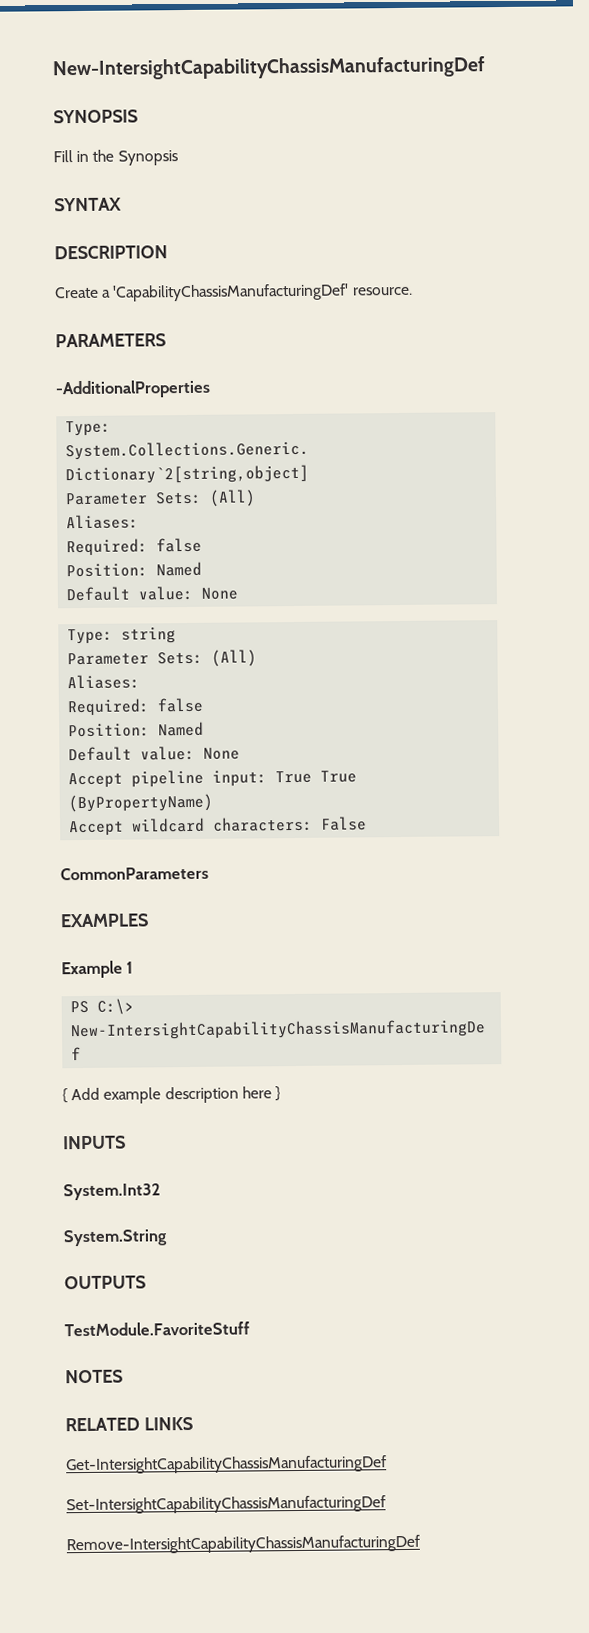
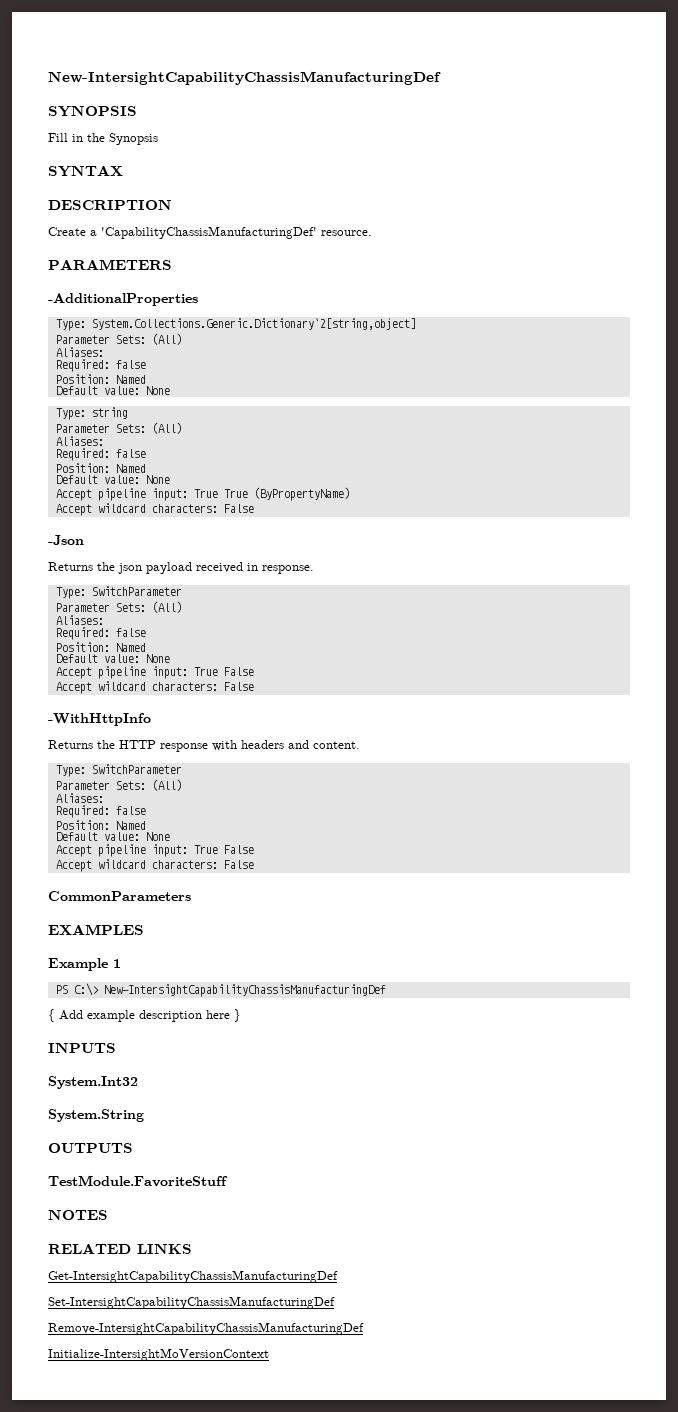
(368, 823) none -> [48,535,84,545] [48,562,314,574] [55,586,182,599] [55,601,182,613] [55,615,104,625] [55,627,146,640] [55,642,146,652] [55,654,170,663] [55,666,254,679] [55,681,254,694] [48,713,151,726] [48,740,360,752] [55,764,182,777] [55,779,182,791] [55,793,104,803] [55,805,146,818] [55,820,146,830] [55,832,170,841] [55,844,254,857] [55,859,254,872] // -Json // Returns the json payload received in response. // Type: SwitchParameter // Parameter Sets: (All) // Aliases: // Required: false // Position: Named // Default value: None // Accept pipeline input: True False // Accept wildcard characters: False // -WithHttpInfo // Returns the HTTP response with headers and content. // Type: SwitchParameter // Parameter Sets: (All) // Aliases: // Required: false // Position: Named // Default value: None // Accept pipeline input: True False // Accept wildcard characters: False
(420, 1544) none -> [48,1348,269,1361] // Initialize-IntersightMoVersionContext

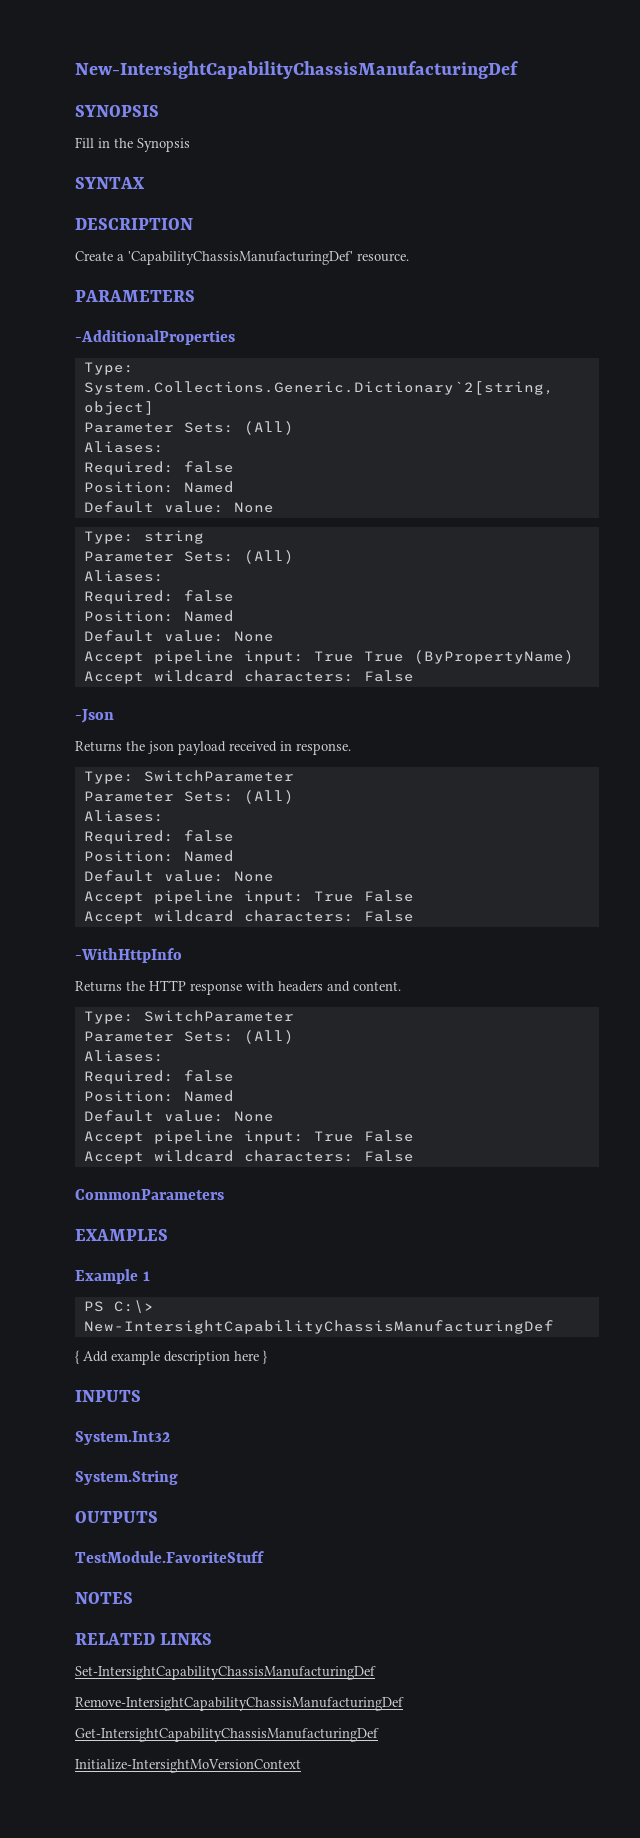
[48,1270,338,1283] // Get-IntersightCapabilityChassisManufacturingDef -> (213, 1639) none
(364, 1328) none -> [75,1728,379,1742] // Get-IntersightCapabilityChassisManufacturingDef

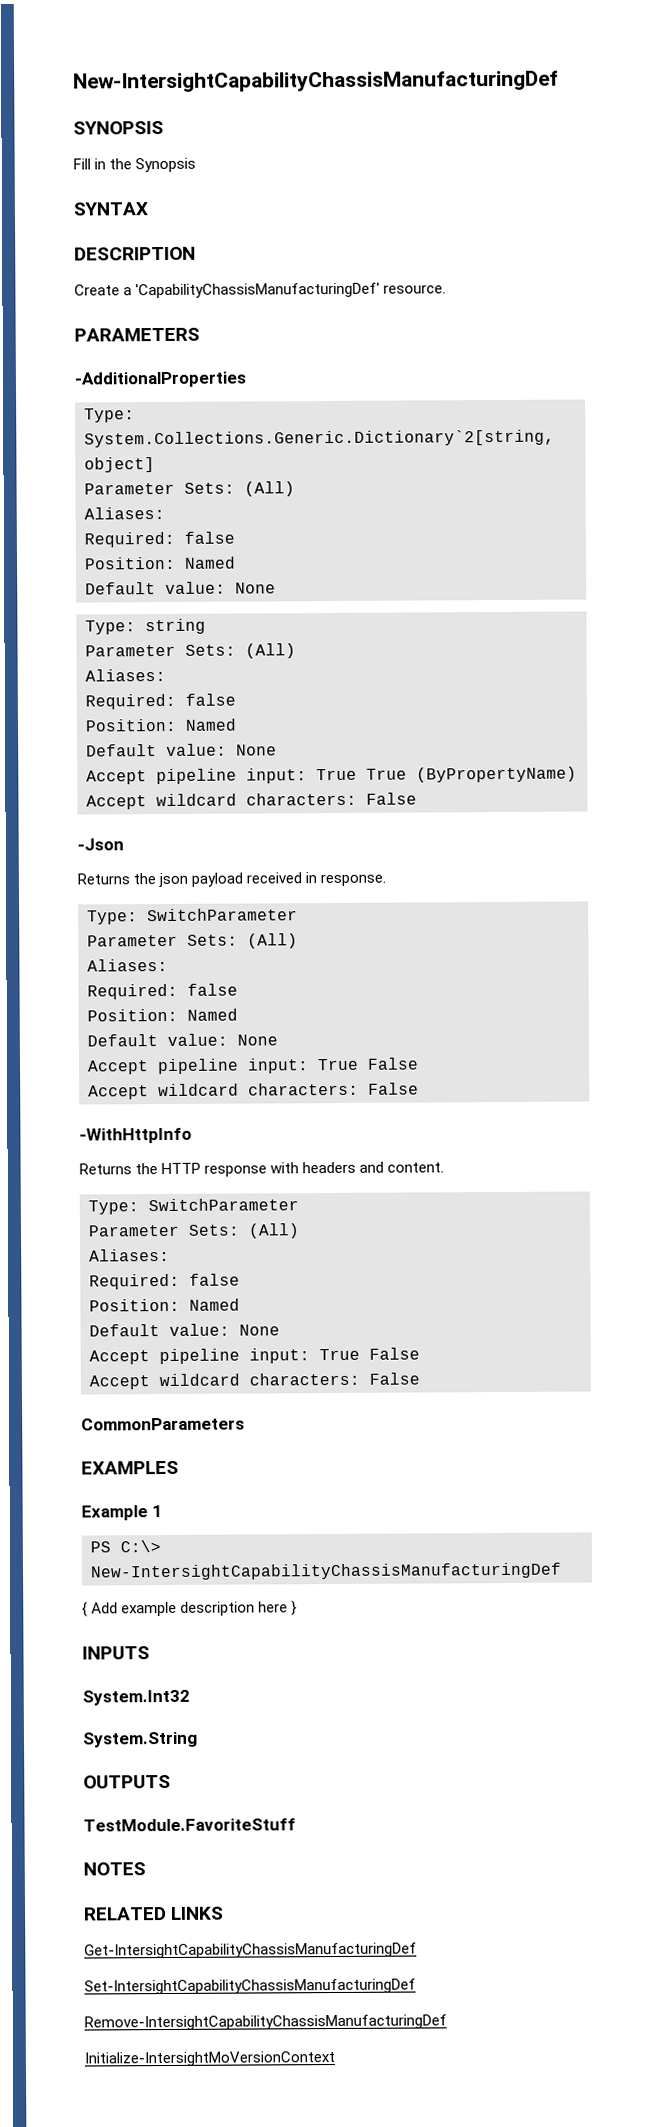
(213, 1639) none -> [84,1942,417,1959] // Get-IntersightCapabilityChassisManufacturingDef
[75,1728,379,1742] // Get-IntersightCapabilityChassisManufacturingDef -> (447, 2022) none

